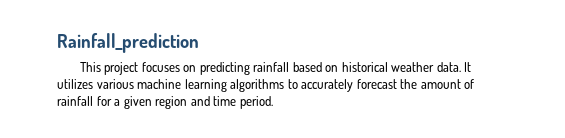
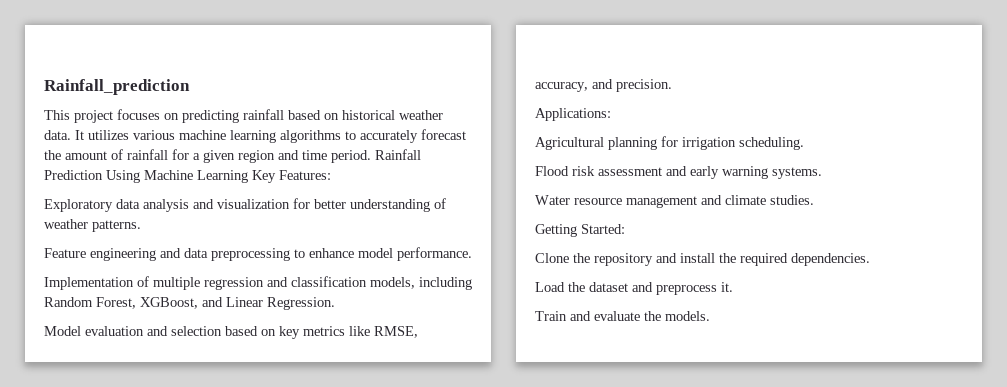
(273, 102) none -> [375,149,421,160] [44,170,331,183] [44,198,446,212] [44,219,141,232] [44,247,472,261] [44,276,472,290] [44,297,335,310] [44,326,418,339] [535,79,672,92] [535,108,611,121] [535,136,804,150] [535,166,822,179] [535,195,814,208] [535,224,625,237] [535,253,870,266] [535,282,733,295] [535,311,710,321] Rainfall Prediction Using Machine Learning Key Features: // Exploratory data analysis and visualization for better understanding of weather patterns. // Feature engineering and data preprocessing to enhance model performance. // Implementation of multiple regression and classification models, including Random Forest, XGBoost, and Linear Regression. // Model evaluation and selection based on key metrics like RMSE, accuracy, and precision. // Applications: // Agricultural planning for irrigation scheduling. // Flood risk assessment and early warning systems. // Water resource management and climate studies. // Getting Started: // Clone the repository and install the required dependencies. // Load the dataset and preprocess it. // Train and evaluate the models.

